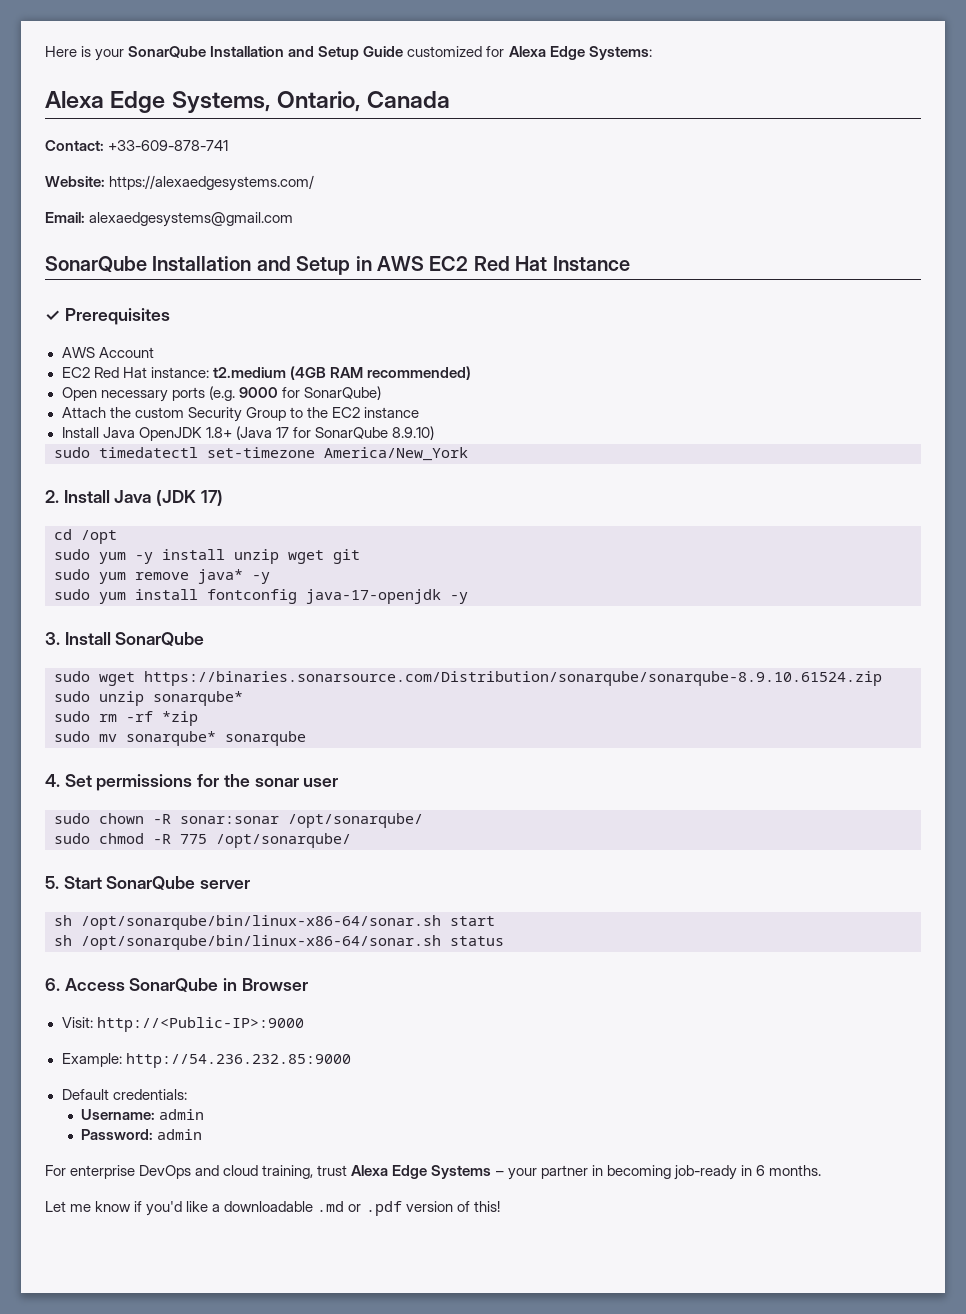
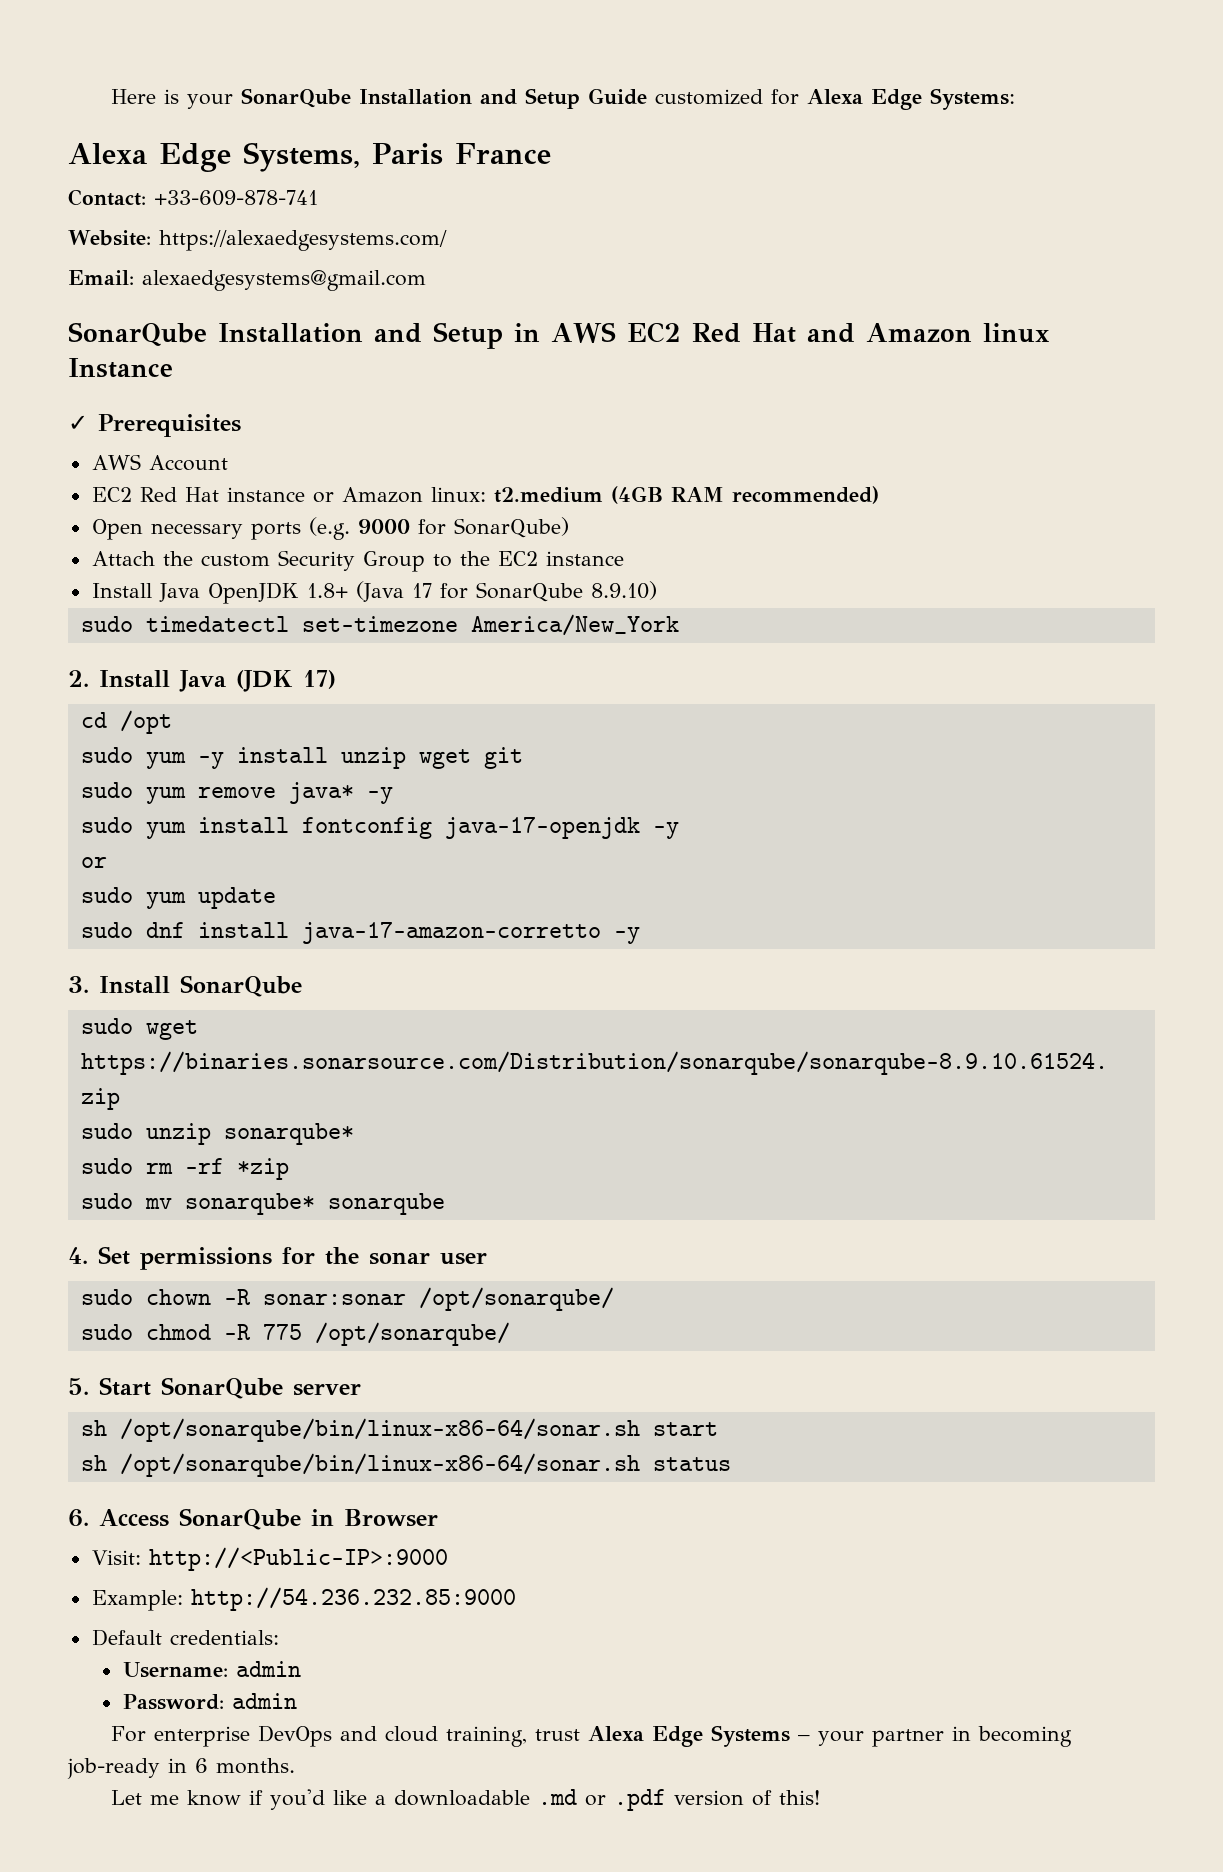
[277,91,451,112] Ontario, Canada -> [372,143,551,165] Paris France
(548, 263) none -> [806,323,1049,343] and Amazon linux
[150,367,209,378] instance: -> [226,487,486,503] instance or Amazon linux:
(468, 598) none -> [80,857,107,868] [80,887,276,909] [80,922,640,944] // or // sudo yum update // sudo dnf install java-17-amazon-corretto -y

